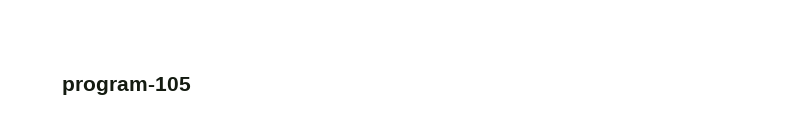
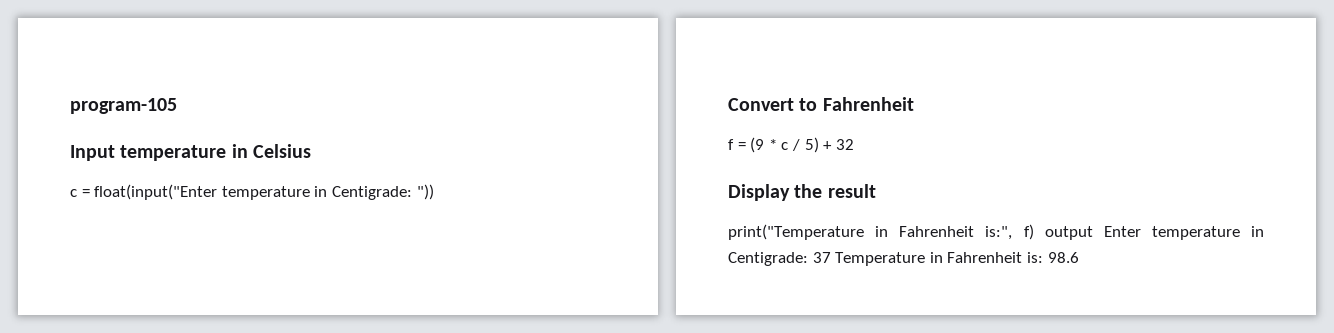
(191, 86) none -> [70,144,311,161] [70,184,434,200] [728,97,914,111] [728,137,854,153] [728,184,876,201] [728,224,1264,240] [728,252,1079,266] // Input temperature in Celsius // c = float(input("Enter temperature in Centigrade: ")) // Convert to Fahrenheit // f = (9 * c / 5) + 32 // Display the result // print("Temperature in Fahrenheit is:", f) output Enter temperature in Centigrade: 37 Temperature in Fahrenheit is: 98.6

